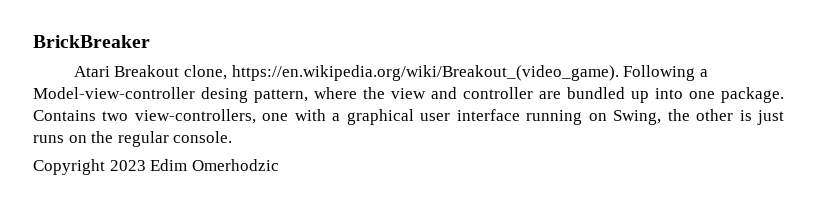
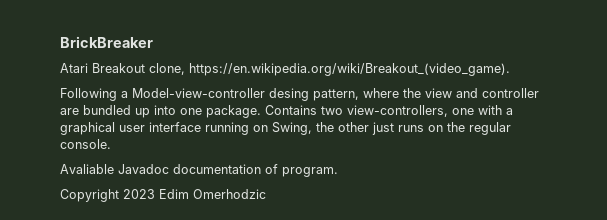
(619, 73) none -> (510, 69) //
[739,110,752,121] is -> (369, 127) none
(233, 137) none -> [60,164,338,177] // Avaliable Javadoc documentation of program.

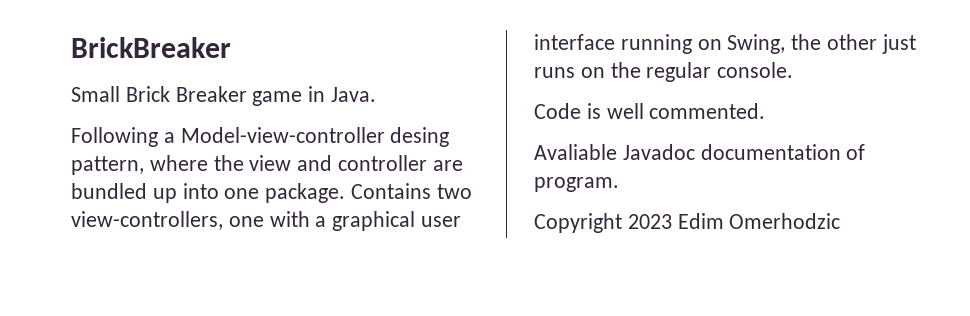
[60,63,510,76] Atari Breakout clone, https://en.wikipedia.org/wiki/Breakout_(video_game). -> [71,86,377,106] Small Brick Breaker game in Java.
(111, 144) none -> [534,103,766,119] // Code is well commented.

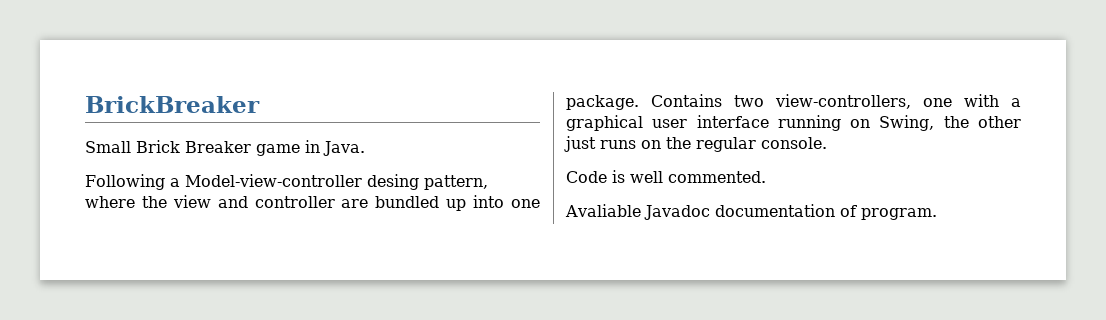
[534,213,841,233] // Copyright 2023 Edim Omerhodzic -> (937, 214) none

